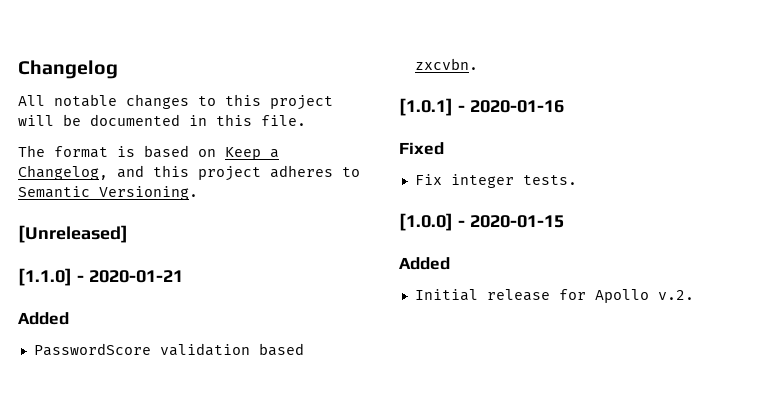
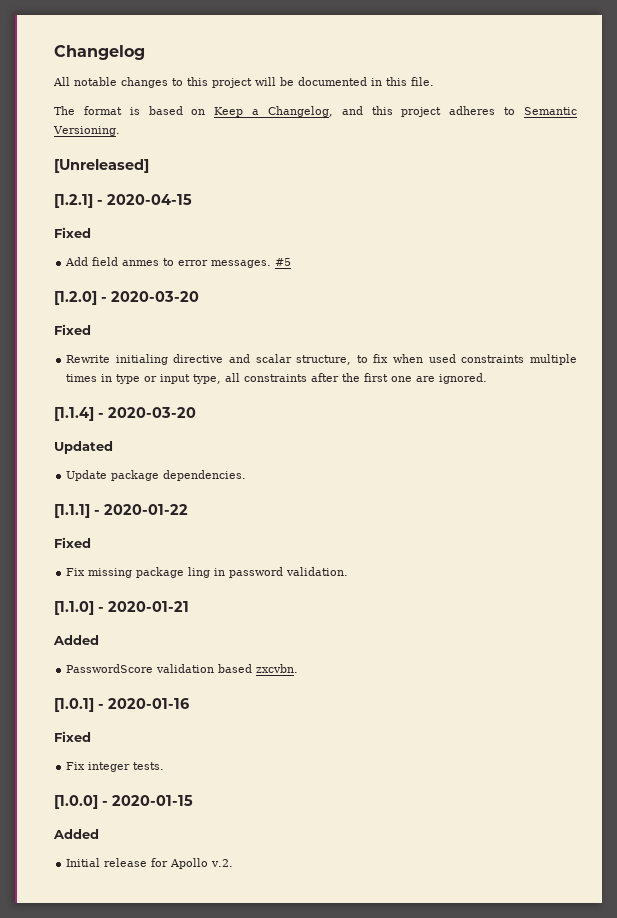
(128, 234) none -> [54,194,192,208] [54,227,91,238] [65,257,292,268] [54,291,199,305] [54,324,91,335] [66,354,577,365] [66,373,488,384] [54,407,196,421] [54,441,113,454] [66,470,247,481] [54,504,188,518] [54,537,91,548] [66,567,349,578] // [1.2.1] - 2020-04-15 // Fixed // Add field anmes to error messages. #5 // [1.2.0] - 2020-03-20 // Fixed // Rewrite initialing directive and scalar structure, to fix when used constraints multiple times in type or input type, all constraints after the first one are ignored. // [1.1.4] - 2020-03-20 // Updated // Update package dependencies. // [1.1.1] - 2020-01-22 // Fixed // Fix missing package ling in password validation.

